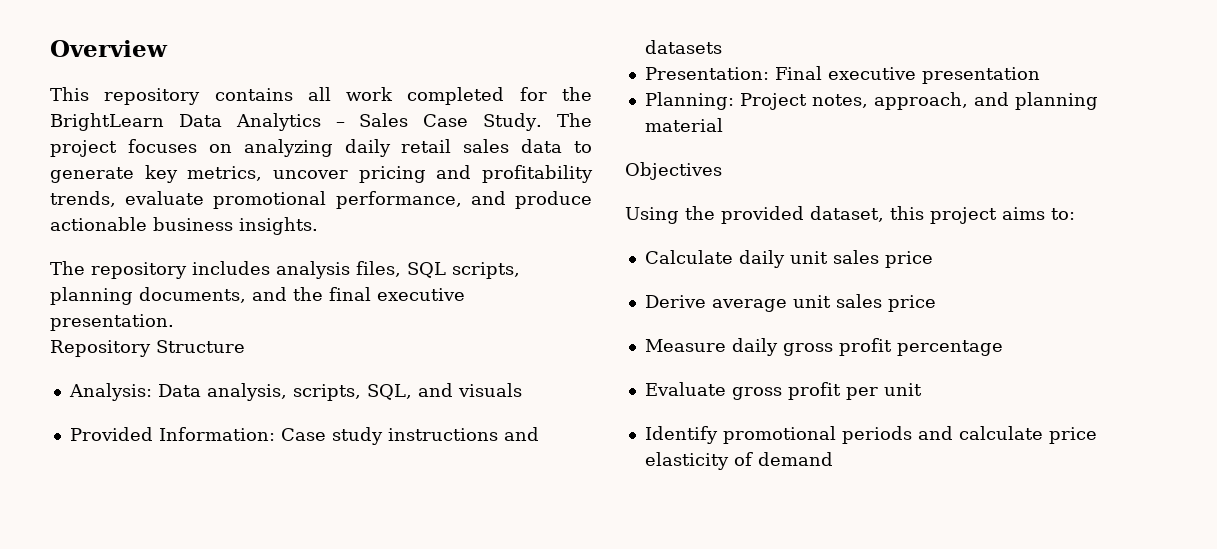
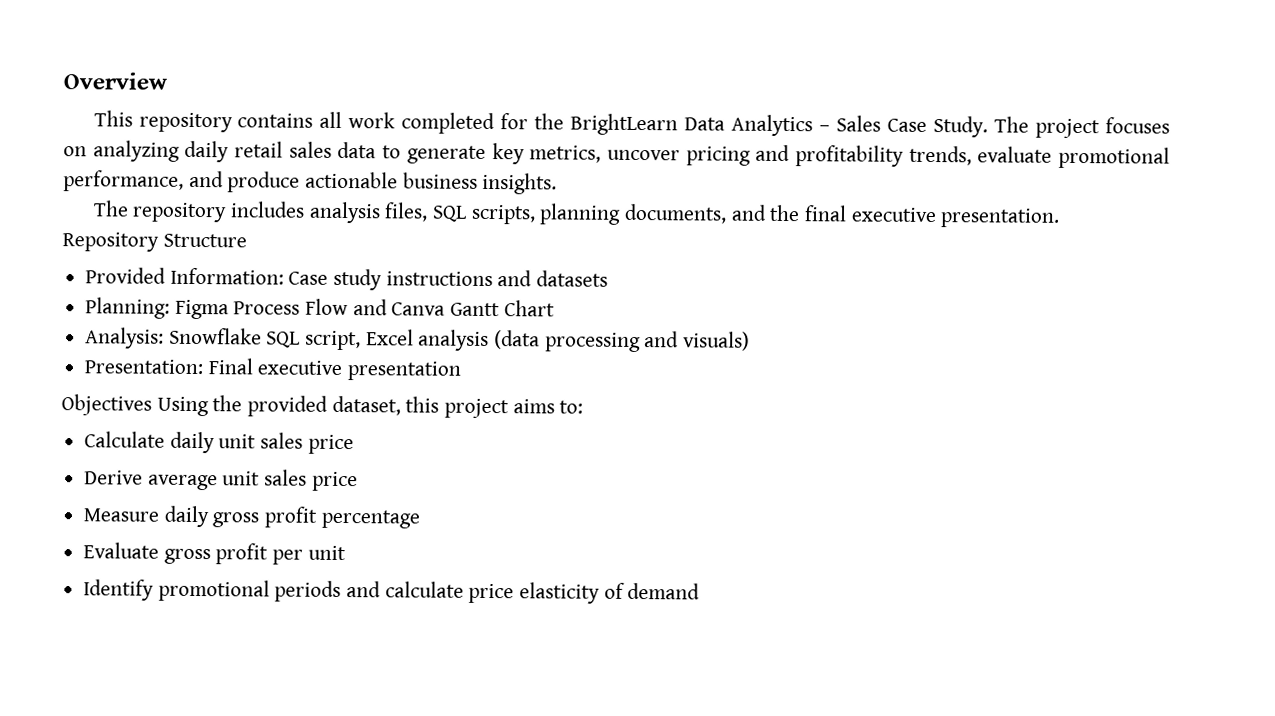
[68,383,522,401] // Analysis: Data analysis, scripts, SQL, and visuals -> (247, 240) none
[644,66,1040,84] [644,92,1098,110] [644,118,723,132] Presentation: Final executive presentation // Planning: Project notes, approach, and planning material -> [85,297,555,320] [85,327,751,353] [84,358,462,381] Planning: Figma Process Flow and Canva Gantt Chart // Analysis: Snowflake SQL script, Excel analysis (data processing and visuals) // Presentation: Final executive presentation
(722, 171) // -> (152, 405) none

